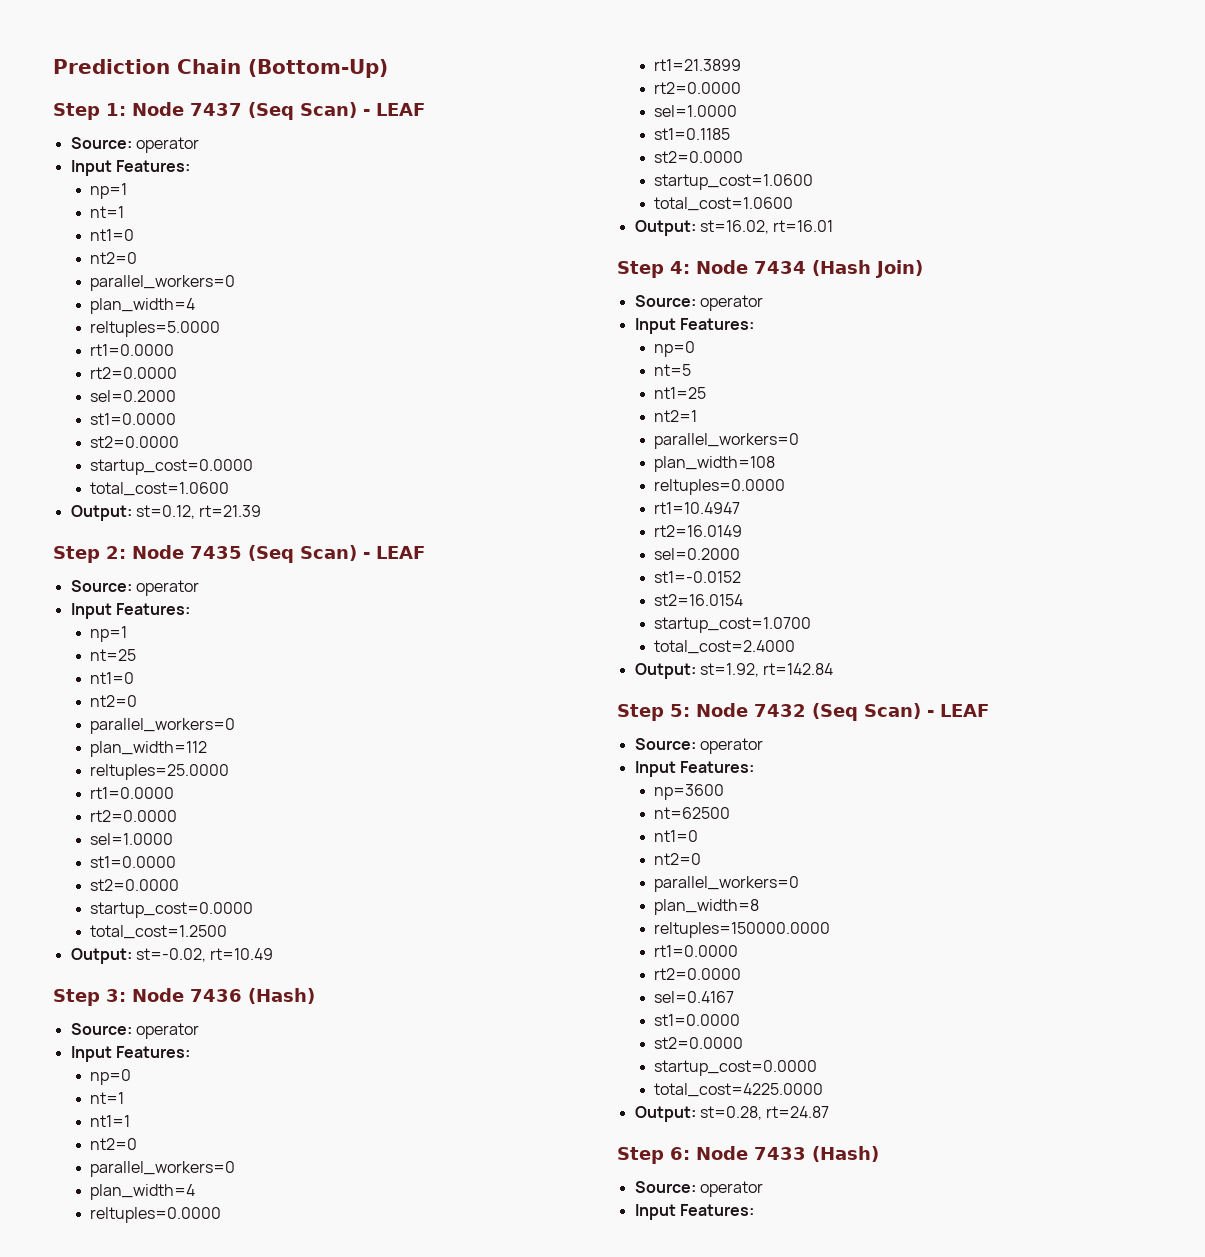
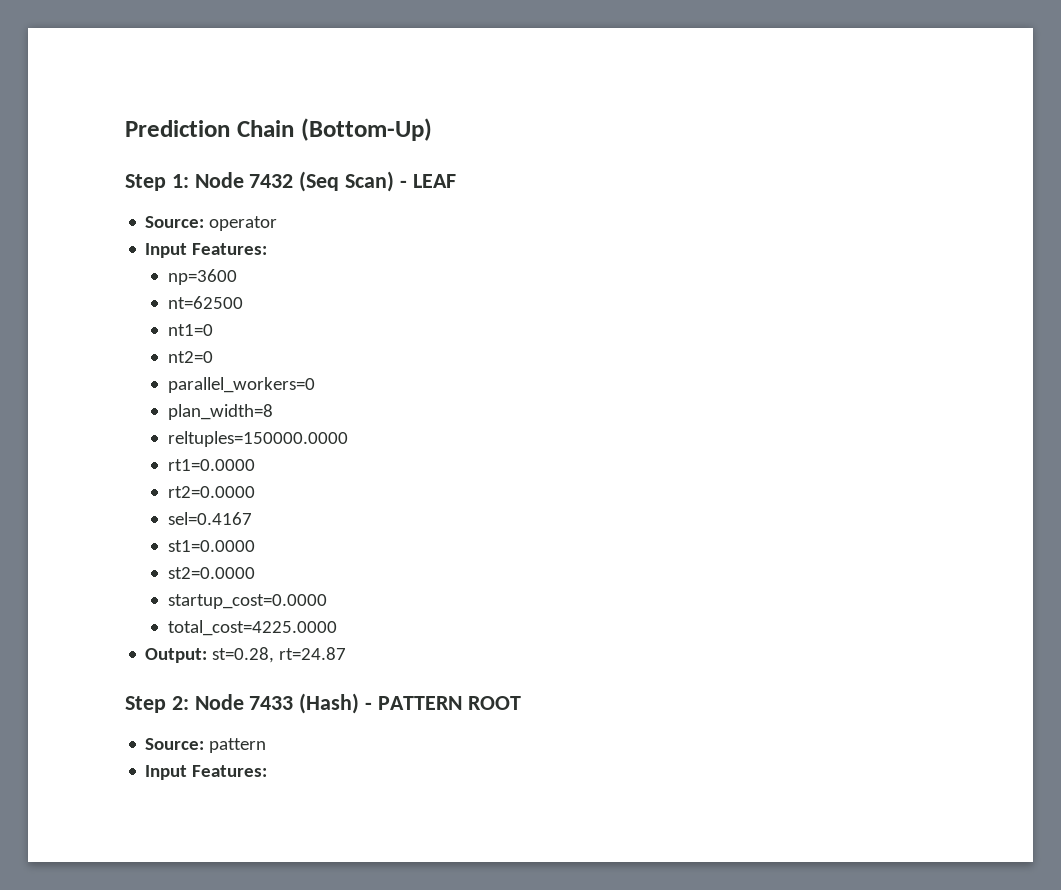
[190,102,425,120] [70,137,199,153] [70,160,190,176] [90,183,128,199] [90,206,125,218] [90,229,135,241] [90,252,138,264] [90,275,236,291] [90,298,196,314] [90,321,221,337] [90,344,175,356] [90,367,178,379] [90,390,177,402] [90,413,177,425] [90,436,180,448] [90,459,254,475] [90,482,230,496] [70,505,262,521] [53,545,425,563] [70,580,199,596] [70,603,190,619] [90,626,128,642] [90,649,137,661] [90,672,135,684] [90,695,138,707] [90,718,236,734] [90,741,208,757] [90,764,230,780] [90,787,175,799] [90,810,178,822] [90,833,174,845] [90,856,177,868] [90,879,180,891] [90,902,254,918] [90,925,228,939] [70,948,274,964] [53,988,315,1006] [70,1023,199,1039] [70,1046,190,1062] [90,1069,132,1085] [90,1092,125,1104] [90,1115,131,1127] [90,1138,138,1150] [90,1161,236,1177] [90,1184,196,1200] [90,1207,222,1223] [654,59,742,71] [654,82,742,94] [654,105,738,117] [654,128,731,140] [654,151,744,163] [654,174,814,190] [654,197,794,211] [634,220,834,236] [617,260,923,278] [634,295,763,311] [634,318,754,334] [654,341,696,357] [654,364,692,376] [654,387,707,399] [654,410,698,422] [654,433,800,449] [654,456,776,472] [654,479,786,495] [654,502,741,514] [654,525,743,537] [654,548,741,560] [654,571,742,583] [654,594,744,606] [654,617,812,633] [654,640,796,654] [634,663,834,679] [617,703,748,721] 7437 (Seq Scan) - LEAF // Source: operator // Input Features: // np=1 // nt=1 // nt1=0 // nt2=0 // parallel_workers=0 // plan_width=4 // reltuples=5.0000 // rt1=0.0000 // rt2=0.0000 // sel=0.2000 // st1=0.0000 // st2=0.0000 // startup_cost=0.0000 // total_cost=1.0600 // Output: st=0.12, rt=21.39 // Step 2: Node 7435 (Seq Scan) - LEAF // Source: operator // Input Features: // np=1 // nt=25 // nt1=0 // nt2=0 // parallel_workers=0 // plan_width=112 // reltuples=25.0000 // rt1=0.0000 // rt2=0.0000 // sel=1.0000 // st1=0.0000 // st2=0.0000 // startup_cost=0.0000 // total_cost=1.2500 // Output: st=-0.02, rt=10.49 // Step 3: Node 7436 (Hash) // Source: operator // Input Features: // np=0 // nt=1 // nt1=1 // nt2=0 // parallel_workers=0 // plan_width=4 // reltuples=0.0000 // rt1=21.3899 // rt2=0.0000 // sel=1.0000 // st1=0.1185 // st2=0.0000 // startup_cost=1.0600 // total_cost=1.0600 // Output: st=16.02, rt=16.01 // Step 4: Node 7434 (Hash Join) // Source: operator // Input Features: // np=0 // nt=5 // nt1=25 // nt2=1 // parallel_workers=0 // plan_width=108 // reltuples=0.0000 // rt1=10.4947 // rt2=16.0149 // sel=0.2000 // st1=-0.0152 // st2=16.0154 // startup_cost=1.0700 // total_cost=2.4000 // Output: st=1.92, rt=142.84 // Step 5: Node -> (244, 180) none
[670,1147,690,1160] 6: -> [171,696,189,710] 2:
[634,1181,763,1197] // Source: operator -> [365,696,521,710] [145,738,267,753] - PATTERN ROOT // Source: pattern

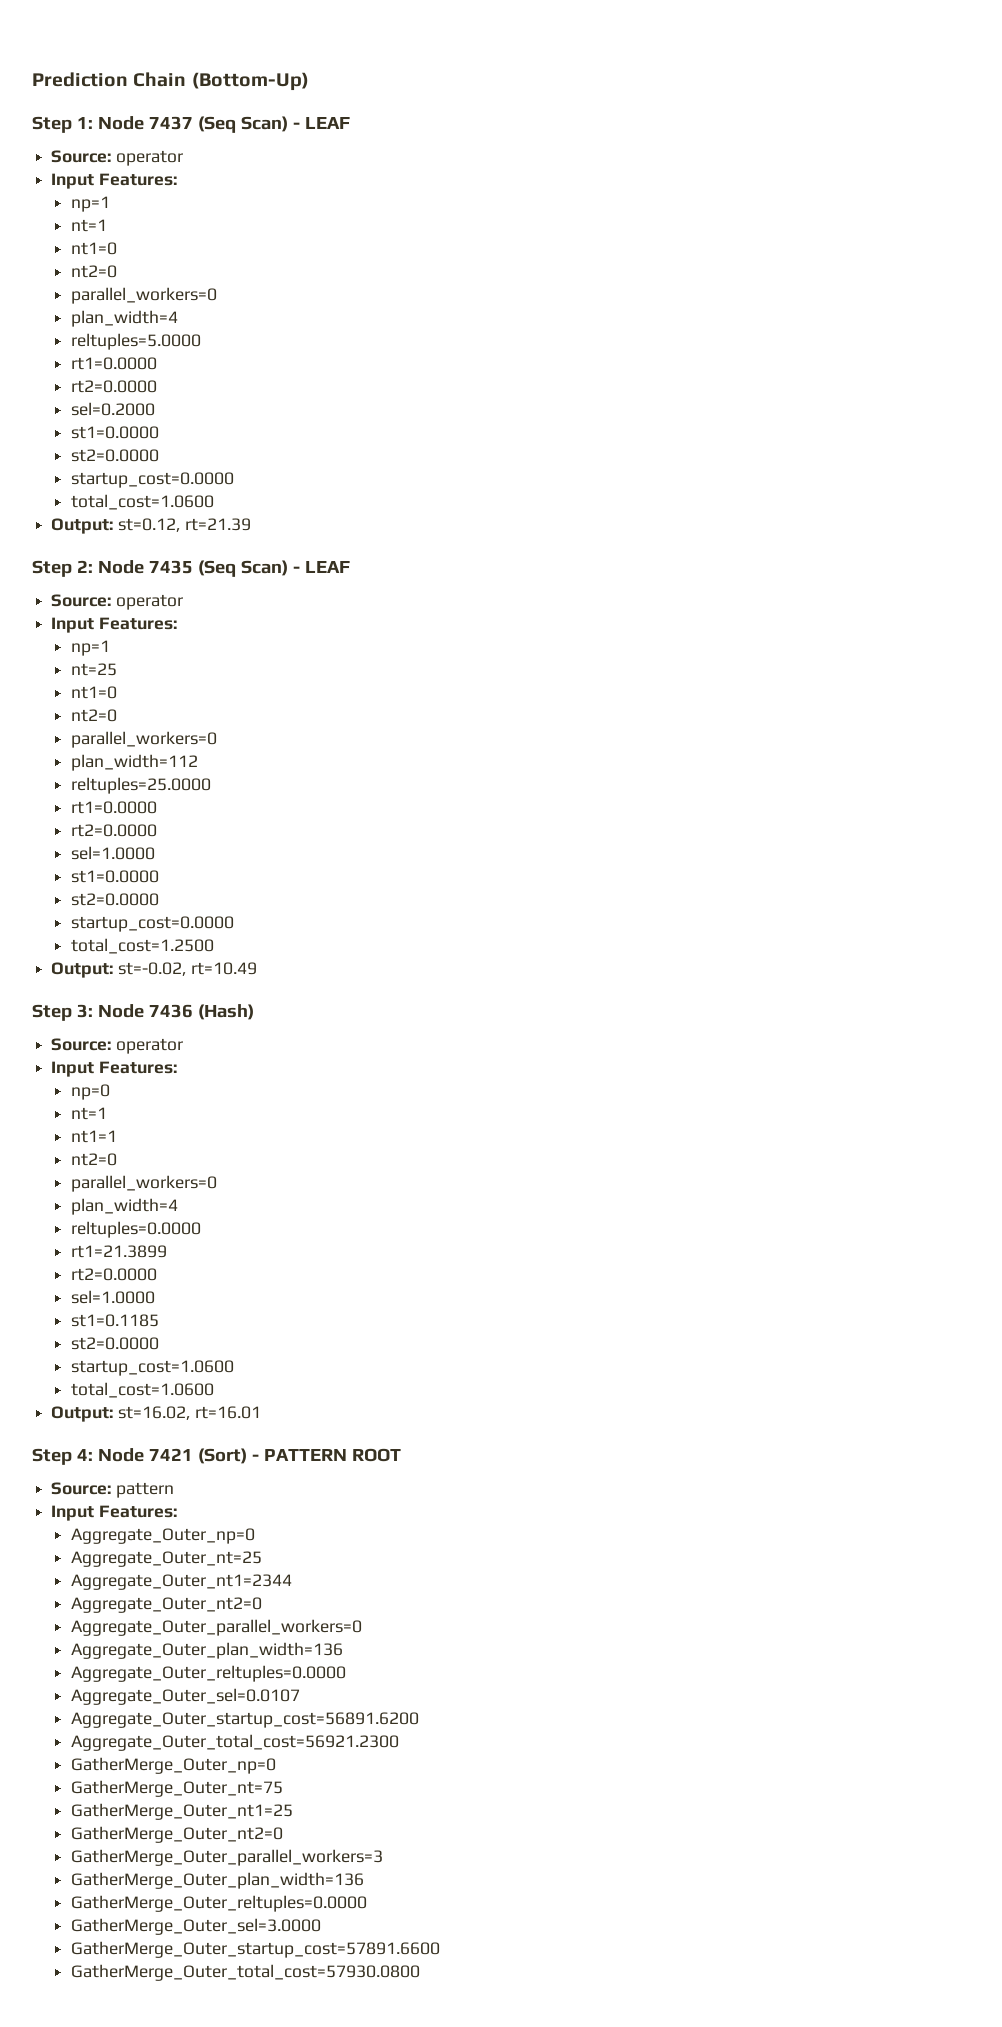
[249,171,456,192] [145,216,278,231] [145,243,268,258] [167,269,237,285] [167,296,243,309] [167,324,213,336] [167,351,213,363] [167,377,315,393] [167,404,273,420] [167,431,348,447] [167,459,255,471] [167,486,255,498] [167,512,252,525] [167,540,255,552] [167,567,255,579] [167,594,327,609] [167,620,337,636] [145,647,347,663] 7432 (Seq Scan) - LEAF // Source: operator // Input Features: // np=3600 // nt=62500 // nt1=0 // nt2=0 // parallel_workers=0 // plan_width=8 // reltuples=150000.0000 // rt1=0.0000 // rt2=0.0000 // sel=0.4167 // st1=0.0000 // st2=0.0000 // startup_cost=0.0000 // total_cost=4225.0000 // Output: st=0.28, rt=24.87 -> [148,116,350,133] [51,150,183,166] [51,173,177,189] [70,196,110,212] [70,219,107,232] [70,242,117,255] [70,265,117,278] [70,287,217,304] [70,310,178,327] [70,333,201,350] [70,357,157,370] [70,380,157,393] [70,402,155,416] [70,426,159,439] [70,449,159,462] [70,472,234,488] [70,494,214,510] [51,518,251,534] 7437 (Seq Scan) - LEAF // Source: operator // Input Features: // np=1 // nt=1 // nt1=0 // nt2=0 // parallel_workers=0 // plan_width=4 // reltuples=5.0000 // rt1=0.0000 // rt2=0.0000 // sel=0.2000 // st1=0.0000 // st2=0.0000 // startup_cost=0.0000 // total_cost=1.0600 // Output: st=0.12, rt=21.39
[249,693,360,714] 7433 (Hash) -> [148,560,350,577] [51,594,183,610] [51,617,177,633] [70,640,110,656] [70,663,117,676] [70,686,117,699] [70,709,117,722] [70,731,217,748] [70,754,198,771] [70,777,211,794] [70,801,157,814] [70,824,157,837] [70,846,155,860] [70,870,159,883] [70,893,159,906] [70,916,234,932] [70,938,214,954] [51,962,257,978] [32,1004,254,1021] [51,1038,183,1054] [51,1061,177,1077] [70,1084,110,1100] [70,1107,107,1120] [70,1130,117,1143] [70,1153,117,1166] [70,1175,217,1192] [70,1198,178,1215] [70,1221,201,1238] [70,1245,167,1258] [70,1268,157,1281] [70,1290,155,1304] [70,1314,159,1327] [70,1337,159,1350] [70,1360,234,1376] [70,1382,214,1398] [51,1406,261,1422] [32,1448,247,1465] 7435 (Seq Scan) - LEAF // Source: operator // Input Features: // np=1 // nt=25 // nt1=0 // nt2=0 // parallel_workers=0 // plan_width=112 // reltuples=25.0000 // rt1=0.0000 // rt2=0.0000 // sel=1.0000 // st1=0.0000 // st2=0.0000 // startup_cost=0.0000 // total_cost=1.2500 // Output: st=-0.02, rt=10.49 // Step 3: Node 7436 (Hash) // Source: operator // Input Features: // np=0 // nt=1 // nt1=1 // nt2=0 // parallel_workers=0 // plan_width=4 // reltuples=0.0000 // rt1=21.3899 // rt2=0.0000 // sel=1.0000 // st1=0.1185 // st2=0.0000 // startup_cost=1.0600 // total_cost=1.0600 // Output: st=16.02, rt=16.01 // Step 4: Node 7421 (Sort)
(268, 771) none -> [70,1528,255,1544] [70,1551,262,1567] [70,1574,292,1590] [70,1597,262,1613] [70,1619,362,1636] [70,1642,343,1659] [70,1665,346,1682] [70,1688,300,1705] [70,1712,419,1728] [70,1734,399,1751] [70,1757,276,1774] [70,1780,283,1797] [70,1803,293,1820] [70,1826,283,1843] [70,1849,383,1866] [70,1872,364,1889] [70,1895,367,1912] [70,1918,321,1935] [70,1941,440,1958] [70,1964,420,1981] // Aggregate_Outer_np=0 // Aggregate_Outer_nt=25 // Aggregate_Outer_nt1=2344 // Aggregate_Outer_nt2=0 // Aggregate_Outer_parallel_workers=0 // Aggregate_Outer_plan_width=136 // Aggregate_Outer_reltuples=0.0000 // Aggregate_Outer_sel=0.0107 // Aggregate_Outer_startup_cost=56891.6200 // Aggregate_Outer_total_cost=56921.2300 // GatherMerge_Outer_np=0 // GatherMerge_Outer_nt=75 // GatherMerge_Outer_nt1=25 // GatherMerge_Outer_nt2=0 // GatherMerge_Outer_parallel_workers=3 // GatherMerge_Outer_plan_width=136 // GatherMerge_Outer_reltuples=0.0000 // GatherMerge_Outer_sel=3.0000 // GatherMerge_Outer_startup_cost=57891.6600 // GatherMerge_Outer_total_cost=57930.0800

